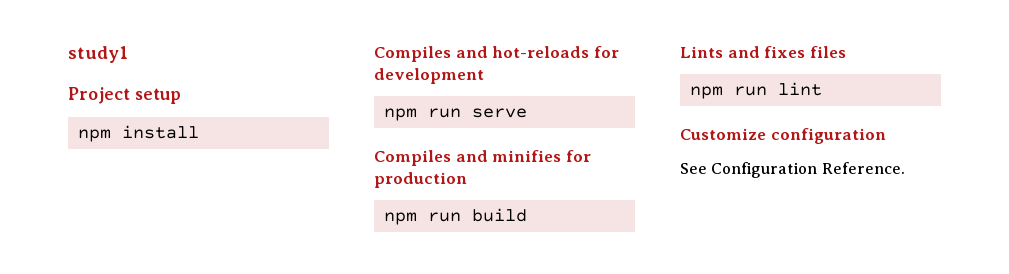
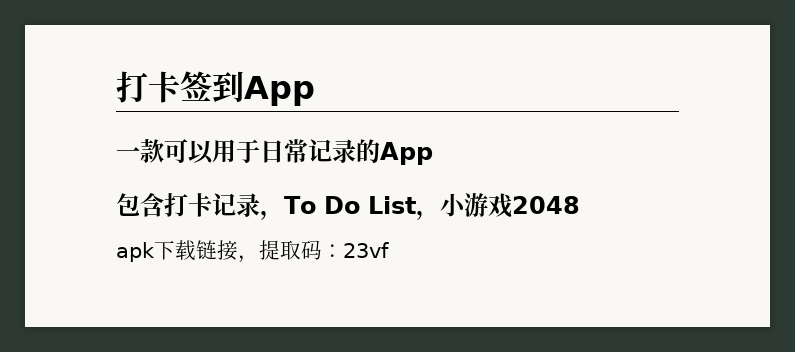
[68,46,128,63] [68,87,181,104] [77,125,199,142] [374,46,619,62] [374,68,484,84] [383,108,527,121] [374,150,591,166] [374,172,467,188] [383,208,527,225] [680,46,846,58] [689,82,822,99] [680,128,886,144] [680,162,905,178] study1 // Project setup // npm install // Compiles and hot-reloads for development // npm run serve // Compiles and minifies for production // npm run build // Lints and fixes files // npm run lint // Customize configuration // See Configuration Reference. -> [116,71,315,106] [116,139,433,165] [116,193,580,220] [116,240,389,263] 打卡签到App // 一款可以用于日常记录的App // 包含打卡记录，To Do List，小游戏2048 // apk下载链接，提取码：23vf

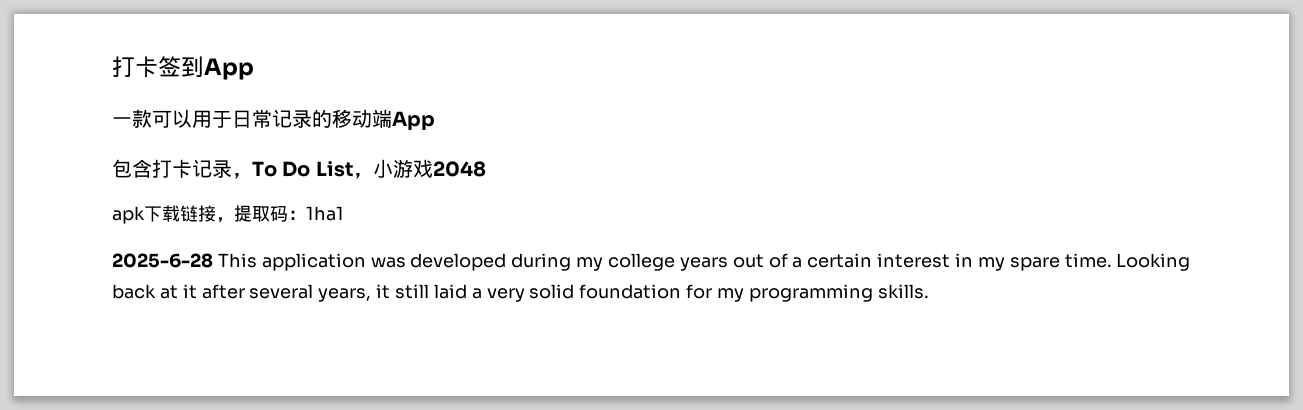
(380, 151) none -> [332,109,392,128] 移动端
[343,242,389,258] 23vf -> [306,206,344,221] [112,253,1191,271] [112,284,929,302] 1ha1 // 2025-6-28 This application was developed during my college years out of a certain interest in my spare time. Looking back at it after several years, it still laid a very solid foundation for my programming skills.

